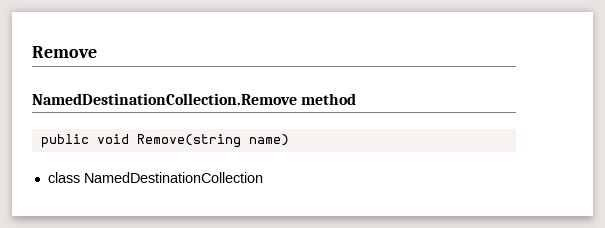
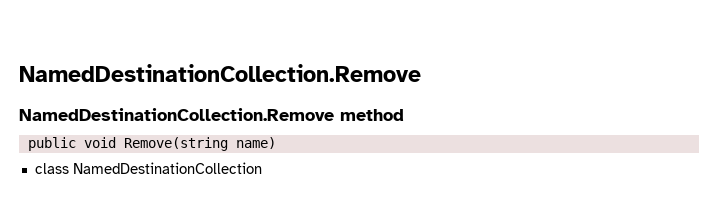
[32,46,97,58] Remove -> [19,64,421,82] NamedDestinationCollection.Remove

